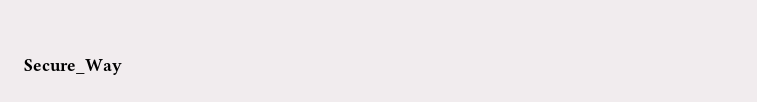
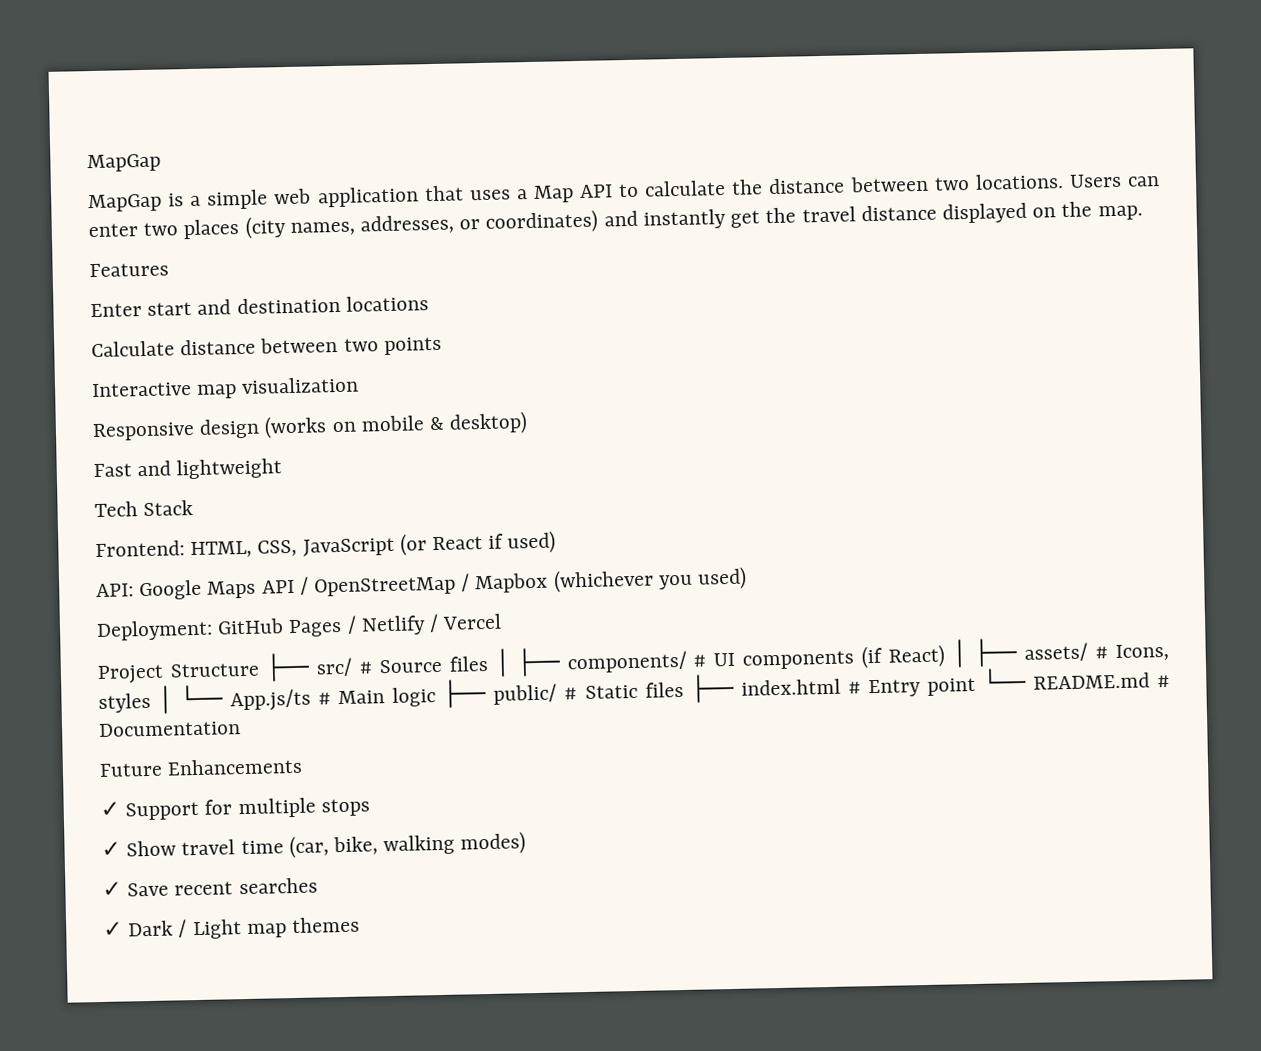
[24,59,122,75] Secure_Way -> [87,153,161,173] [88,173,1160,213] [88,201,1143,240] [89,262,169,278] [90,295,429,318] [91,336,442,358] [91,376,360,399] [92,411,529,442] [93,458,283,480] [94,499,194,518] [95,530,557,559] [96,566,748,601] [96,613,503,642] [97,638,1169,684] [98,667,1170,714] [98,721,241,737] [99,757,304,777] [100,797,370,821] [101,831,527,859] [102,877,318,897] [103,916,361,940] MapGap // MapGap is a simple web application that uses a Map API to calculate the distance between two locations. Users can enter two places (city names, addresses, or coordinates) and instantly get the travel distance displayed on the map. // Features // Enter start and destination locations // Calculate distance between two points // Interactive map visualization // Responsive design (works on mobile & desktop) // Fast and lightweight // Tech Stack // Frontend: HTML, CSS, JavaScript (or React if used) // API: Google Maps API / OpenStreetMap / Mapbox (whichever you used) // Deployment: GitHub Pages / Netlify / Vercel // Project Structure ├── src/ # Source files │ ├── components/ # UI components (if React) │ ├── assets/ # Icons, styles │ └── App.js/ts # Main logic ├── public/ # Static files ├── index.html # Entry point └── README.md # Documentation // Future Enhancements // ✓ Support for multiple stops // ✓ Show travel time (car, bike, walking modes) // ✓ Save recent searches // ✓ Dark / Light map themes

